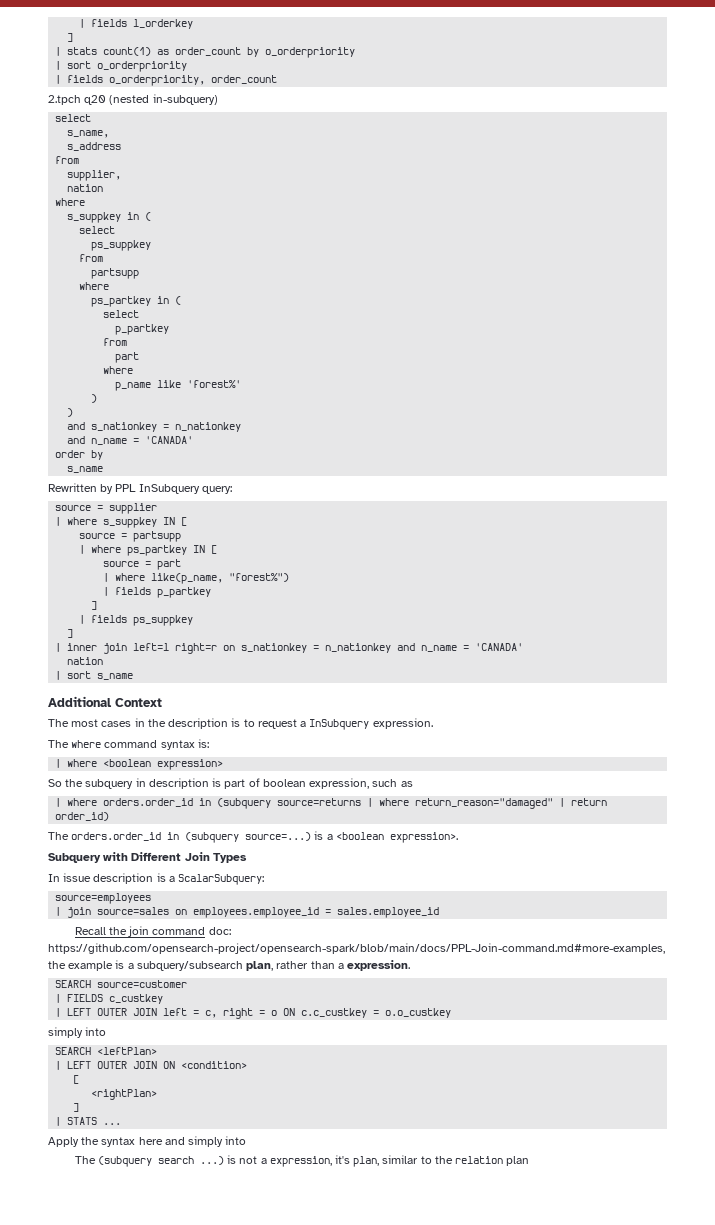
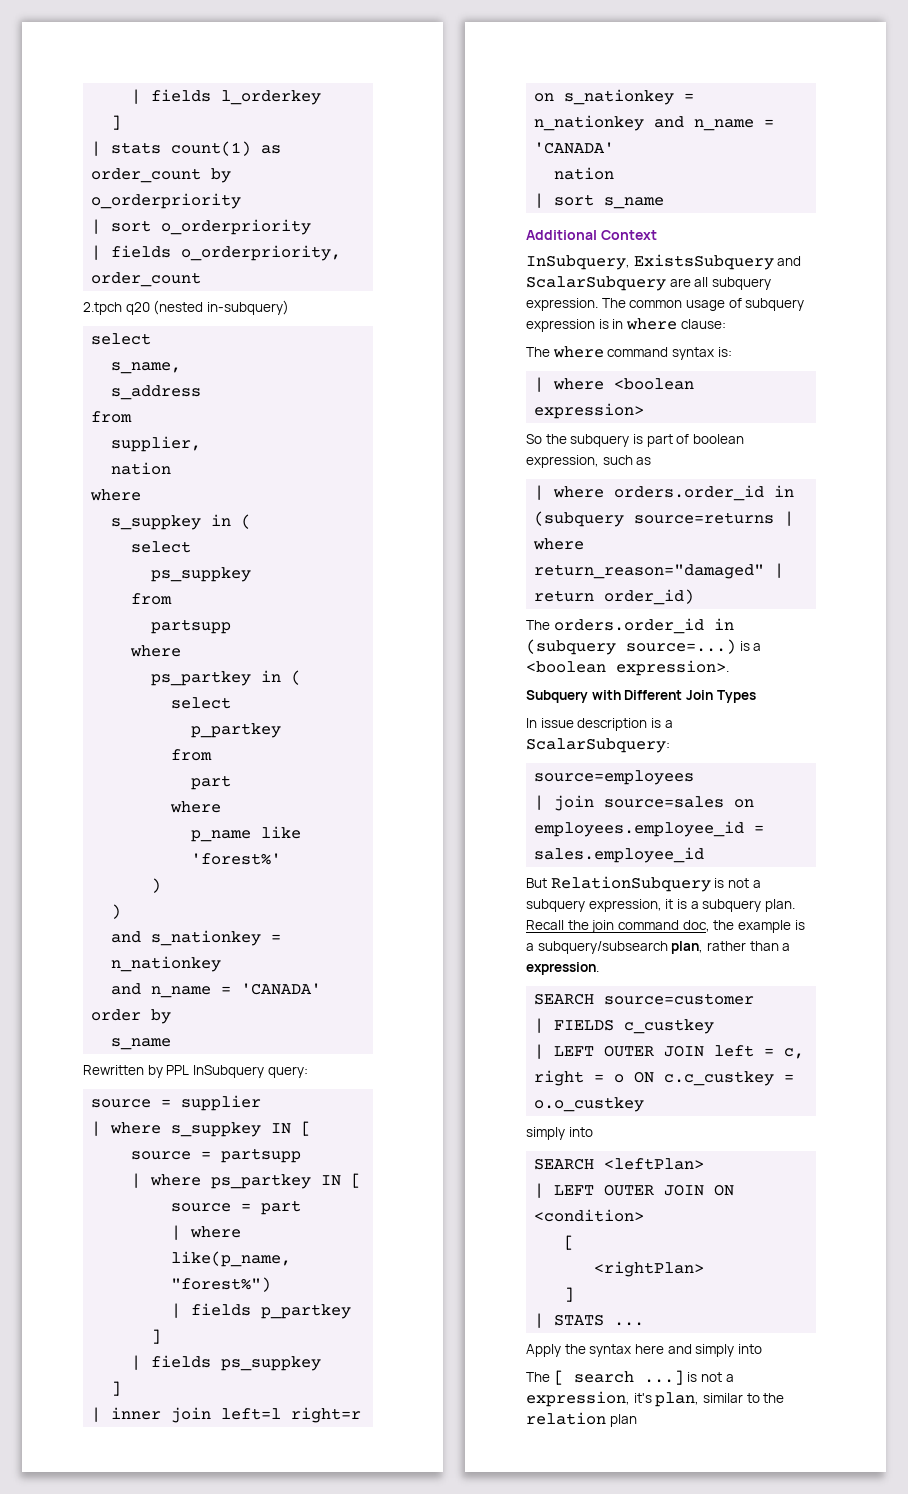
[48,718,433,730] The most cases in the description is to request a InSubquery expression. -> [526,254,802,270] [526,276,771,291] [526,298,805,311] [526,318,726,332] InSubquery, ExistsSubquery and ScalarSubquery are all subquery expression. The common usage of subquery expression is in where clause:
[135,778,209,789] in description -> (630, 440) none
(440, 912) none -> [526,876,761,892] [526,899,795,912] But RelationSubquery is not a subquery expression, it is a subquery plan.
[208,927,231,935] [48,943,665,954] doc: https://github.com/opensearch-project/opensearch-spark/blob/main/docs/PPL-Join-command.md#more-examples, -> [682,920,710,932] doc,
[97,1156,224,1167] (subquery search ...) -> [553,1370,684,1385] [ search ...]

